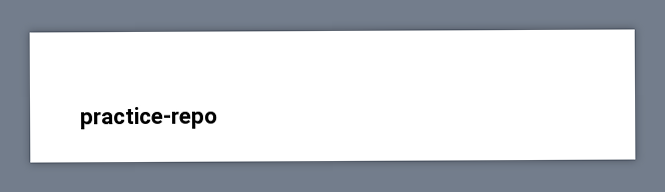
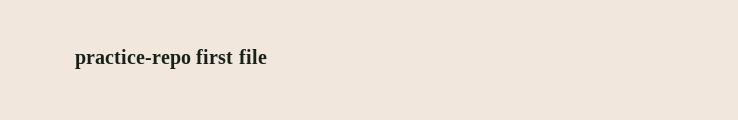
(218, 118) none -> [196,49,267,64] first file

